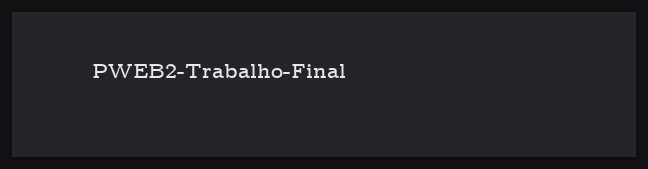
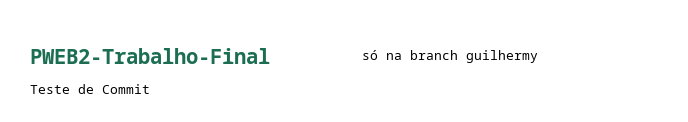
(346, 71) none -> [30,84,150,94] [362,50,538,63] // Teste de Commit // só na branch guilhermy

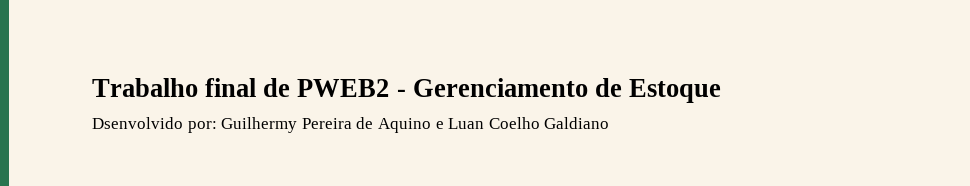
[30,48,270,64] [30,84,150,94] [362,50,538,63] PWEB2-Trabalho-Final // Teste de Commit // só na branch guilhermy -> [92,78,722,103] [92,117,610,133] Trabalho final de PWEB2 - Gerenciamento de Estoque // Dsenvolvido por: Guilhermy Pereira de Aquino e Luan Coelho Galdiano

